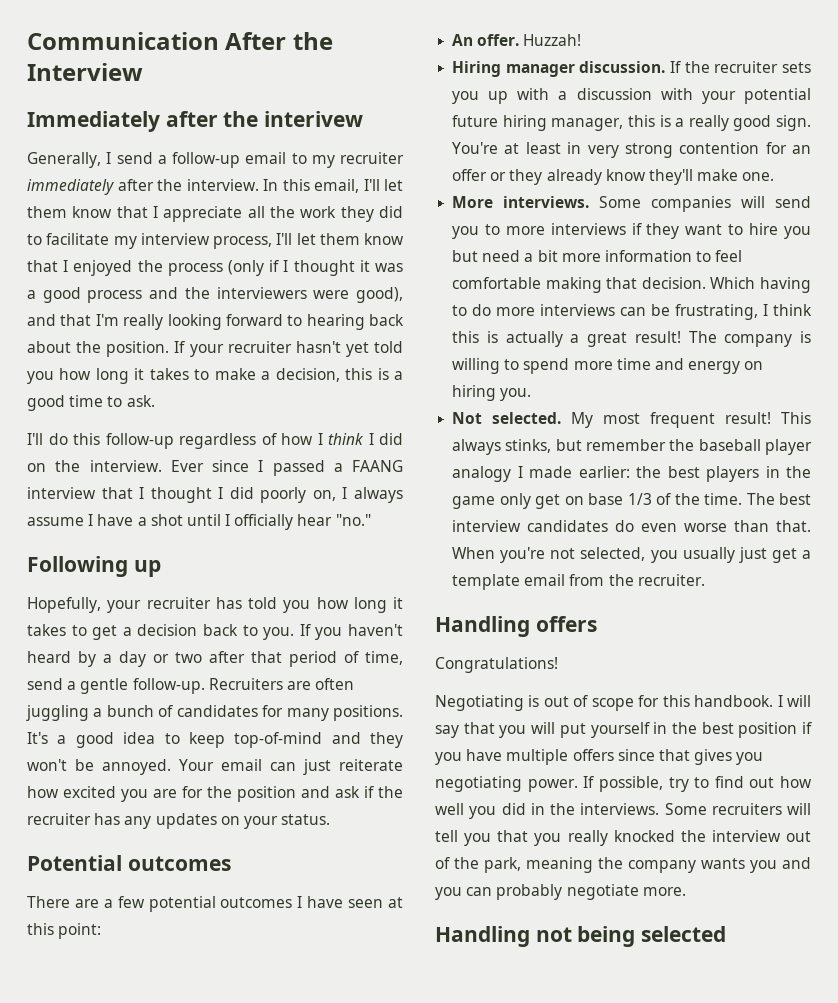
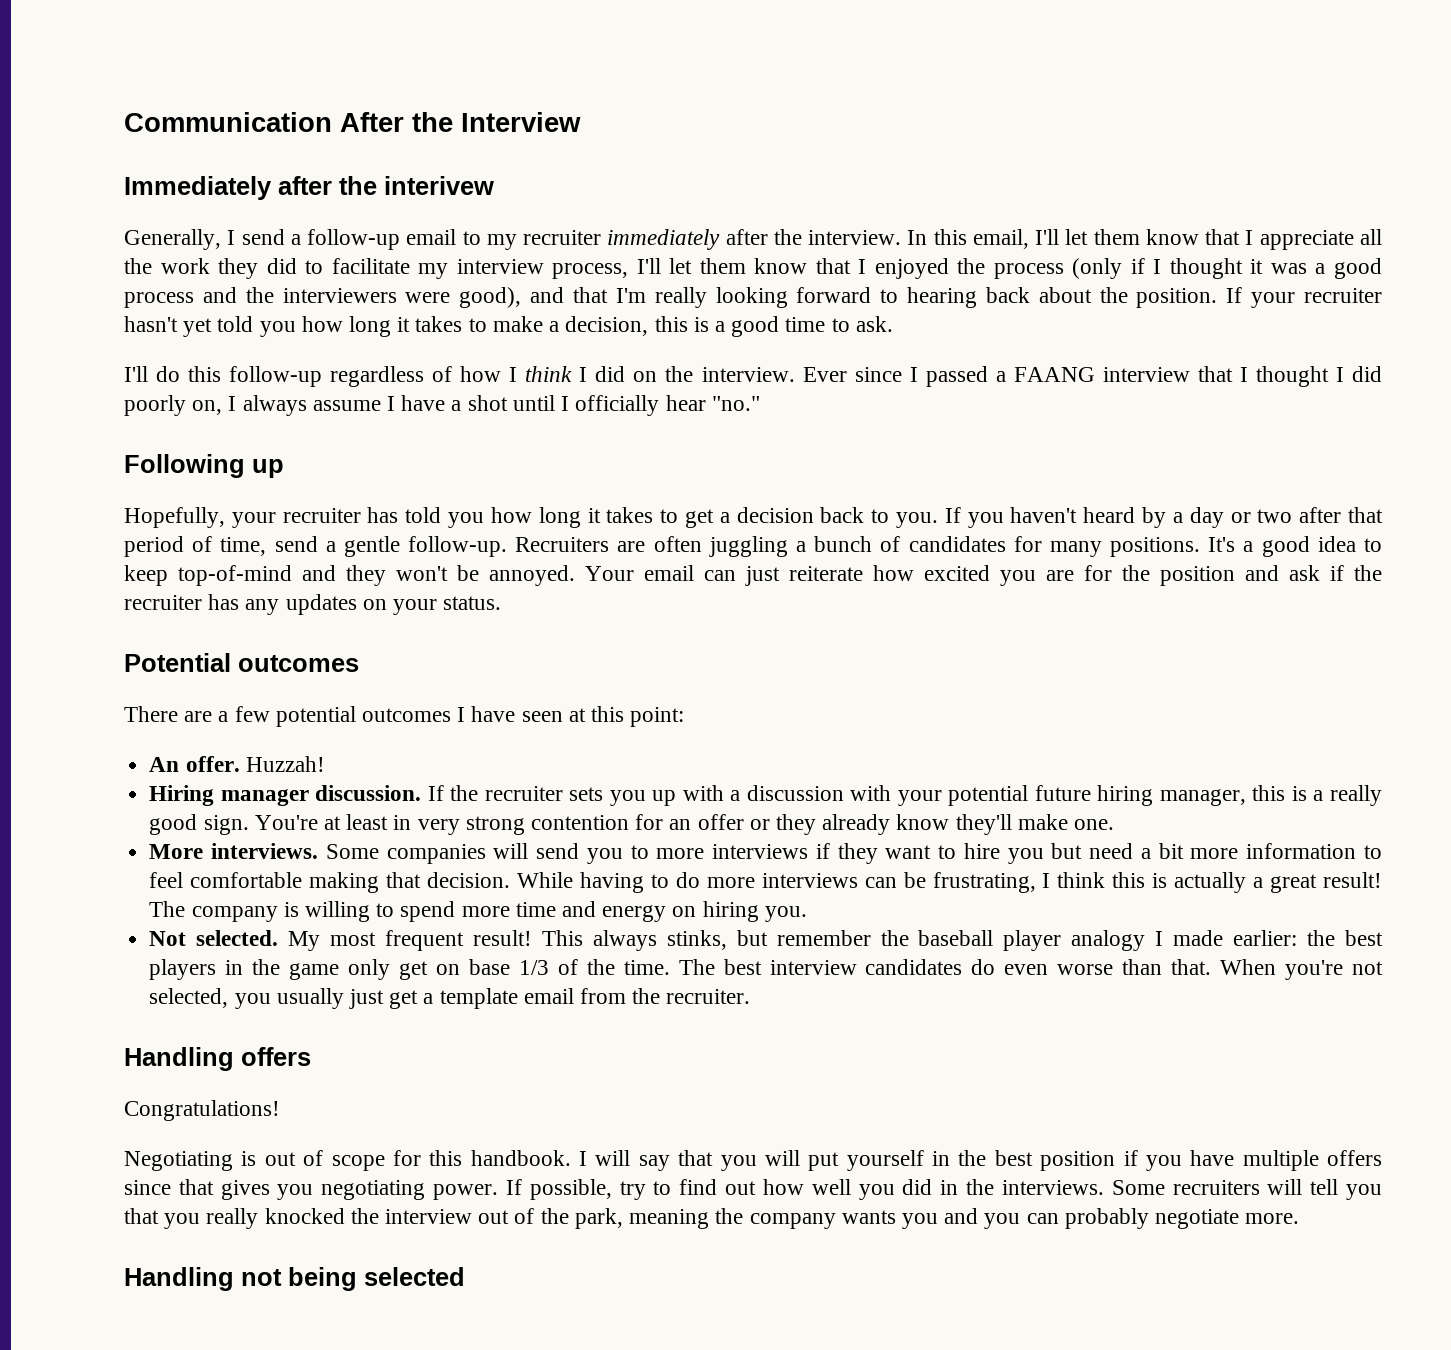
[710,277,756,289] Which -> [516,872,573,888] While

